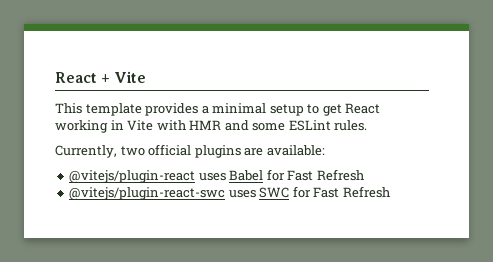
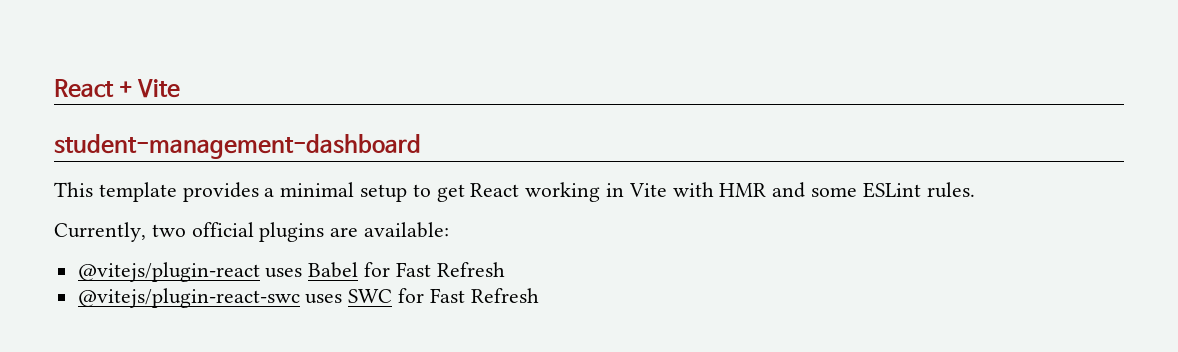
(147, 77) none -> [54,134,421,159] // student-management-dashboard

